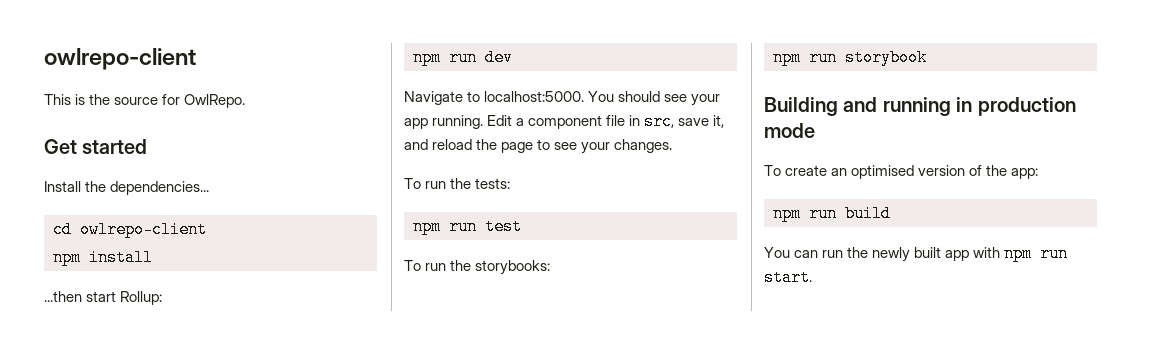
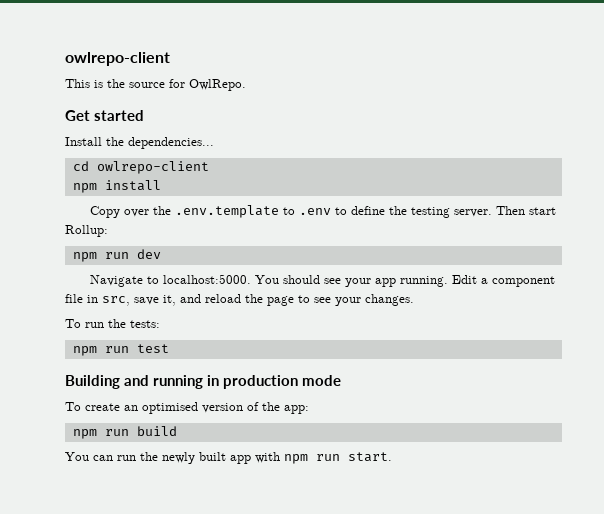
[44,291,82,302] ...then -> [90,205,526,218] Copy over the .env.template to .env to define the testing server. Then
[404,260,551,275] [773,49,927,66] // To run the storybooks: // npm run storybook -> (169, 348) none

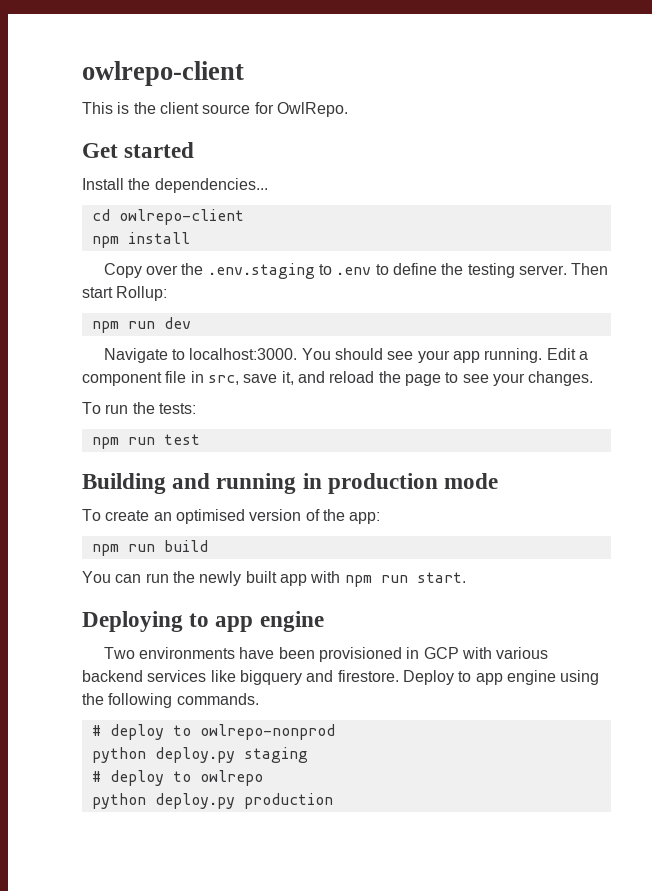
(125, 83) none -> [159,102,199,114] client
[175,205,280,218] .env.template -> [207,263,315,279] .env.staging
[163,274,252,284] localhost:5000. -> [189,348,298,360] localhost:3000.
(392, 457) none -> [82,611,324,632] [103,647,549,662] [82,670,600,685] [82,693,259,708] [91,724,335,740] [91,747,308,763] [91,770,263,786] [91,793,333,809] // Deploying to app engine // Two environments have been provisioned in GCP with various backend services like bigquery and firestore. Deploy to app engine using the following commands. // # deploy to owlrepo-nonprod // python deploy.py staging // # deploy to owlrepo // python deploy.py production

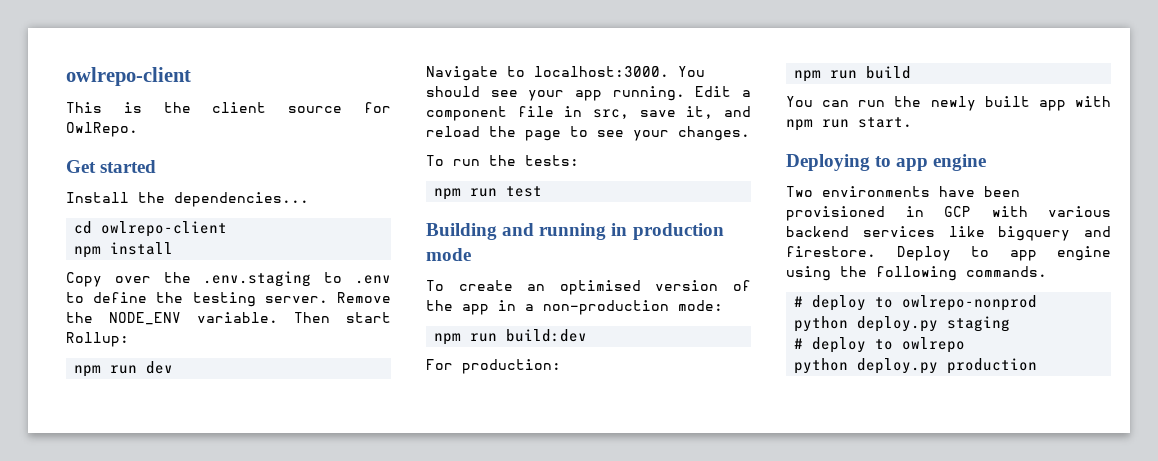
(567, 270) none -> [337,292,391,303] [66,312,278,325] Remove the NODE_ENV variable.
[349,512,381,524] app: -> [462,300,723,315] [434,329,588,345] [426,359,561,374] app in a non-production mode: // npm run build:dev // For production:

